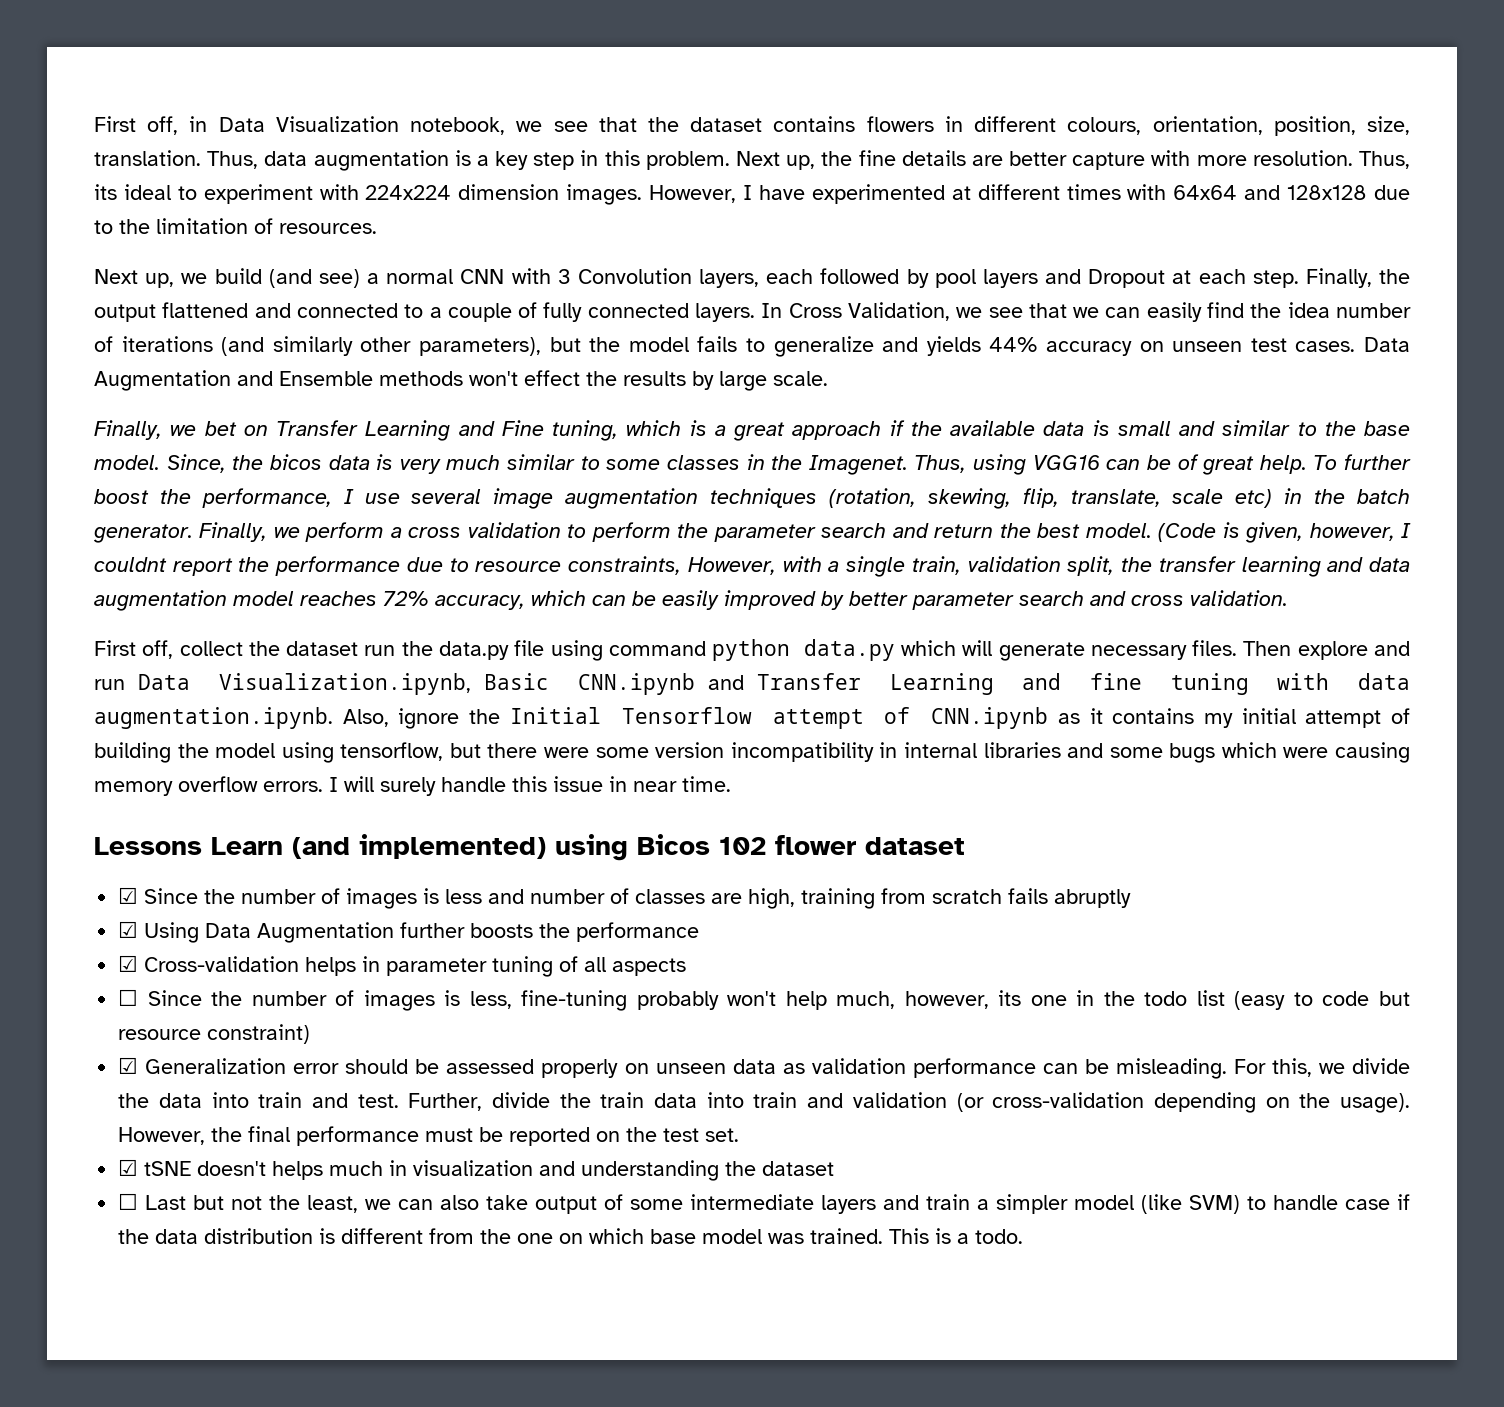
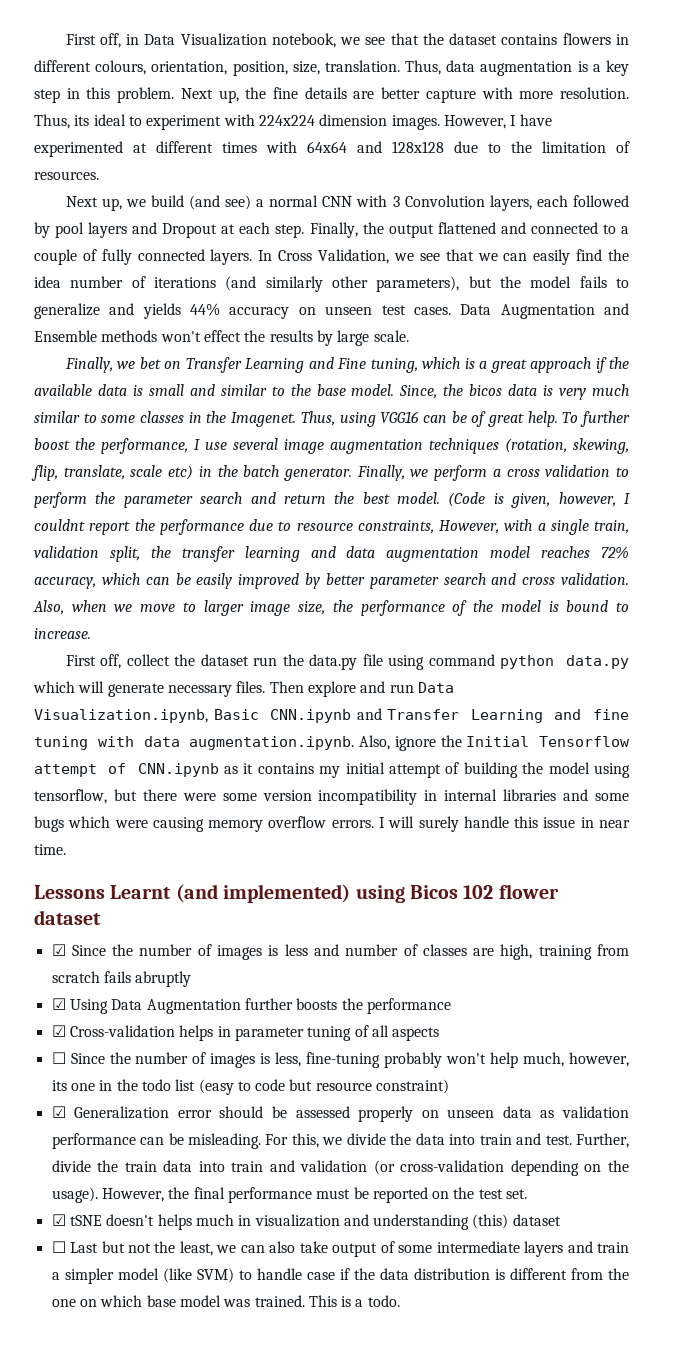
(1288, 598) none -> [33,600,630,616] [34,628,91,639] Also, when we move to larger image size, the performance of the model is bound to increase.
[211,837,283,855] Learn -> [110,885,172,899] Learnt
[725,1161,757,1176] the -> [472,1214,509,1229] (this)

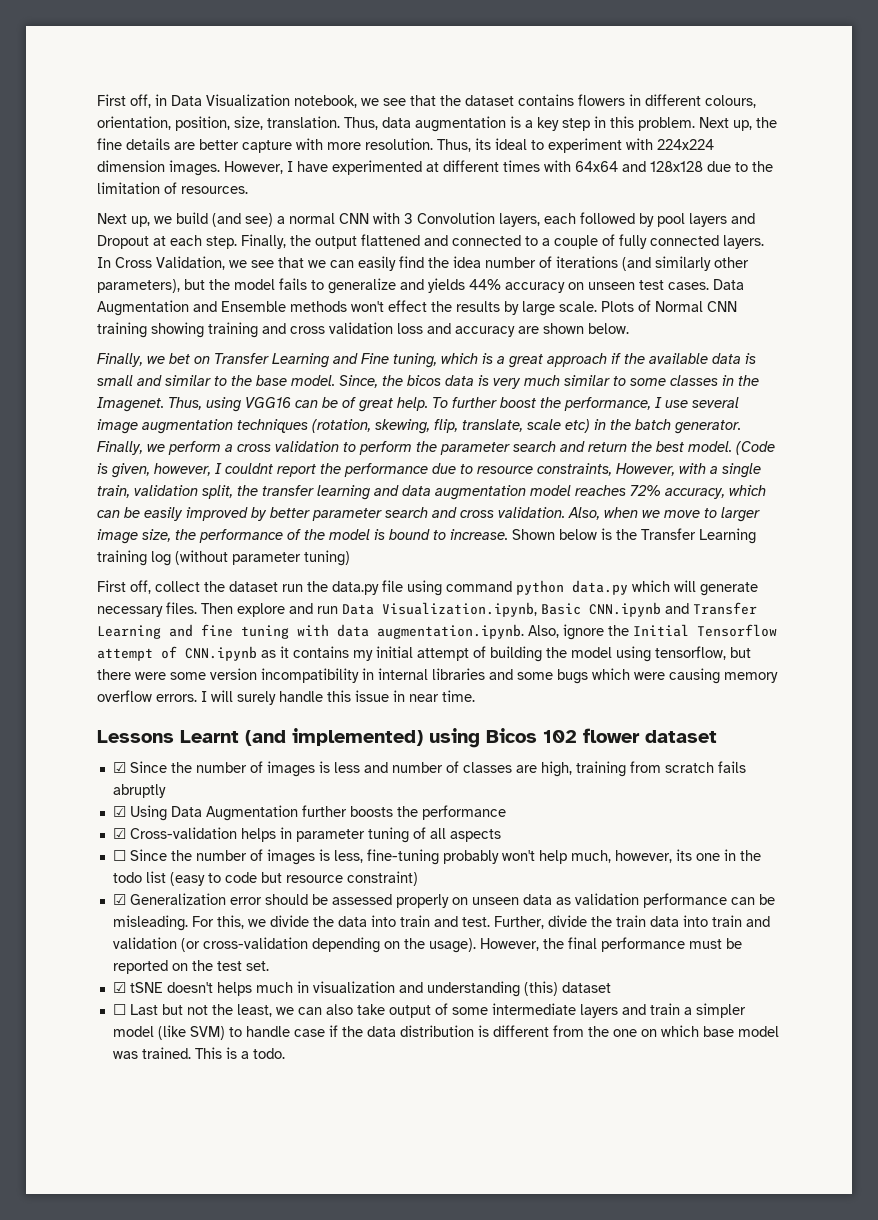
(409, 336) none -> [601,300,737,312] [97,322,629,338] Plots of Normal CNN training showing training and cross validation loss and accuracy are shown below.
(91, 633) none -> [512,528,756,544] [97,550,350,566] Shown below is the Transfer Learning training log (without parameter tuning)

